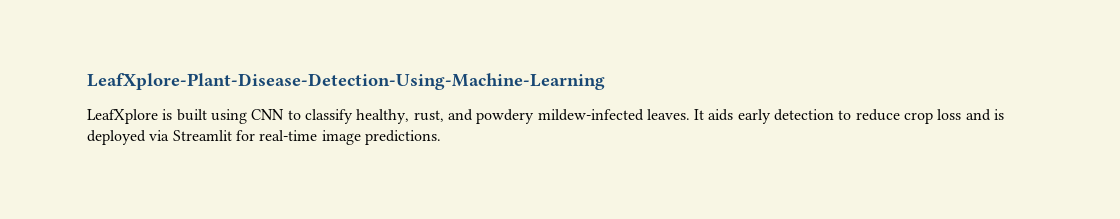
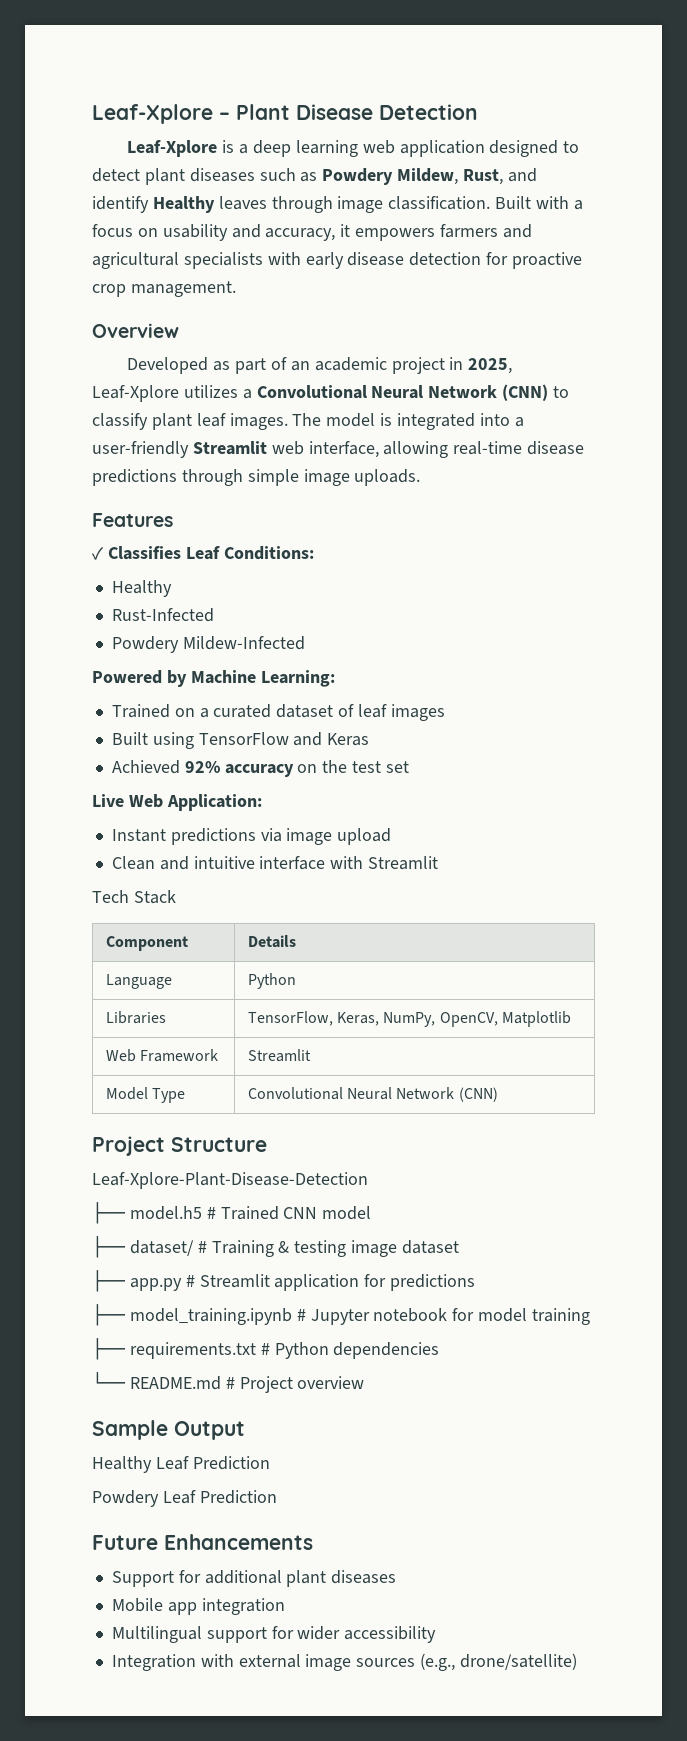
[87,73,605,90] [87,109,1005,124] [87,130,441,145] LeafXplore-Plant-Disease-Detection-Using-Machine-Learning // LeafXplore is built using CNN to classify healthy, rust, and powdery mildew-infected leaves. It aids early detection to reduce crop loss and is deployed via Streamlit for real-time image predictions. -> [92,104,478,124] [127,140,580,157] [92,168,537,185] [92,196,583,213] [92,224,532,241] [92,252,583,269] [92,281,236,297] [92,323,179,338] [127,357,513,374] [92,384,570,402] [92,413,524,430] [92,441,585,458] [92,469,421,486] [92,513,173,527] [92,546,314,560] [111,580,172,597] [111,608,214,622] [111,636,305,653] [92,670,335,687] [111,704,445,721] [111,732,370,749] [111,760,409,777] [92,794,262,811] [111,828,392,845] [111,856,439,870] [92,890,176,904] [105,936,188,951] [247,935,296,948] [105,974,172,989] [247,973,296,989] [105,1011,166,1024] [247,1011,571,1027] [105,1049,218,1062] [247,1049,311,1062] [105,1087,185,1103] [247,1087,498,1102] [92,1136,267,1156] [92,1172,368,1189] [92,1202,372,1224] [92,1236,460,1258] [92,1270,476,1292] [92,1304,591,1326] [92,1338,440,1360] [92,1372,365,1393] [92,1420,245,1440] [92,1456,270,1473] [92,1490,277,1507] [92,1534,313,1550] [111,1570,397,1587] [111,1598,285,1615] [111,1626,437,1643] [111,1653,577,1671] Leaf-Xplore – Plant Disease Detection // Leaf-Xplore is a deep learning web application designed to detect plant diseases such as Powdery Mildew, Rust, and identify Healthy leaves through image classification. Built with a focus on usability and accuracy, it empowers farmers and agricultural specialists with early disease detection for proactive crop management. // Overview // Developed as part of an academic project in 2025, Leaf-Xplore utilizes a Convolutional Neural Network (CNN) to classify plant leaf images. The model is integrated into a user-friendly Streamlit web interface, allowing real-time disease predictions through simple image uploads. // Features // ✓ Classifies Leaf Conditions: // Healthy // Rust-Infected // Powdery Mildew-Infected // Powered by Machine Learning: // Trained on a curated dataset of leaf images // Built using TensorFlow and Keras // Achieved 92% accuracy on the test set // Live Web Application: // Instant predictions via image upload // Clean and intuitive interface with Streamlit // Tech Stack // Component | Details // Language | Python // Libraries | TensorFlow, Keras, NumPy, OpenCV, Matplotlib // Web Framework | Streamlit // Model Type | Convolutional Neural Network (CNN) // Project Structure // Leaf-Xplore-Plant-Disease-Detection // ├── model.h5 # Trained CNN model // ├── dataset/ # Training & testing image dataset // ├── app.py # Streamlit application for predictions // ├── model_training.ipynb # Jupyter notebook for model training // ├── requirements.txt # Python dependencies // └── README.md # Project overview // Sample Output // Healthy Leaf Prediction // Powdery Leaf Prediction // Future Enhancements // Support for additional plant diseases // Mobile app integration // Multilingual support for wider accessibility // Integration with external image sources (e.g., drone/satellite)

